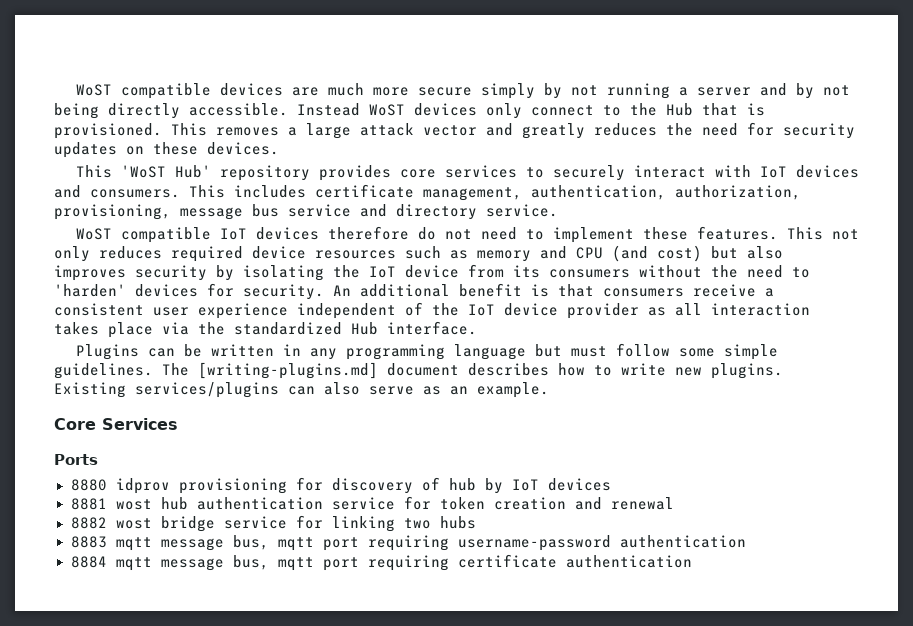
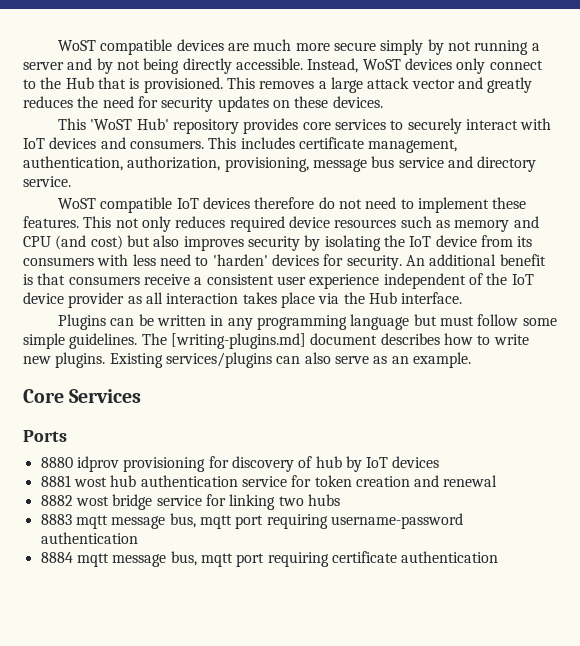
[297,103,360,116] Instead -> [307,58,359,73] Instead,
[639,265,738,278] without the -> [97,254,156,266] with less
[234,322,342,335] standardized -> (365, 298) none

